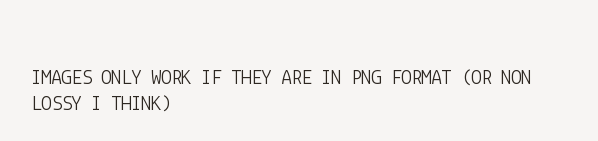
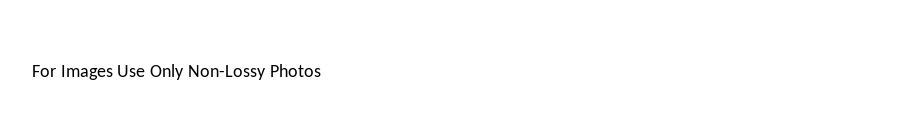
[31,69,531,86] [31,95,171,112] IMAGES ONLY WORK IF THEY ARE IN PNG FORMAT (OR NON LOSSY I THINK) -> [32,64,321,80] For Images Use Only Non-Lossy Photos

